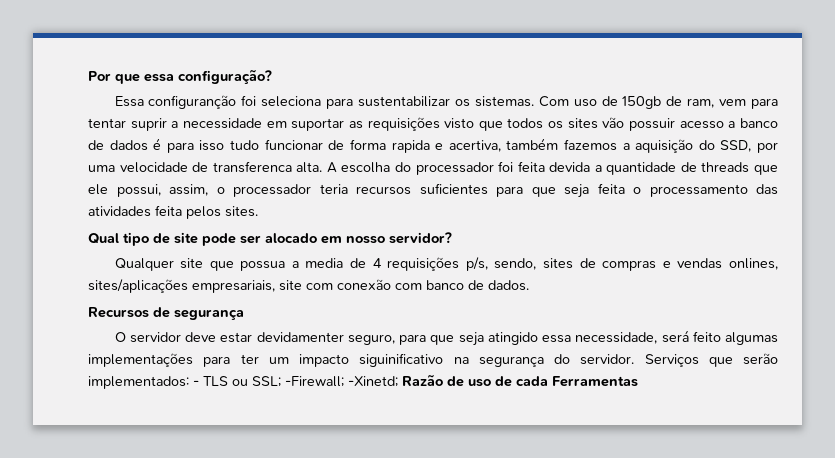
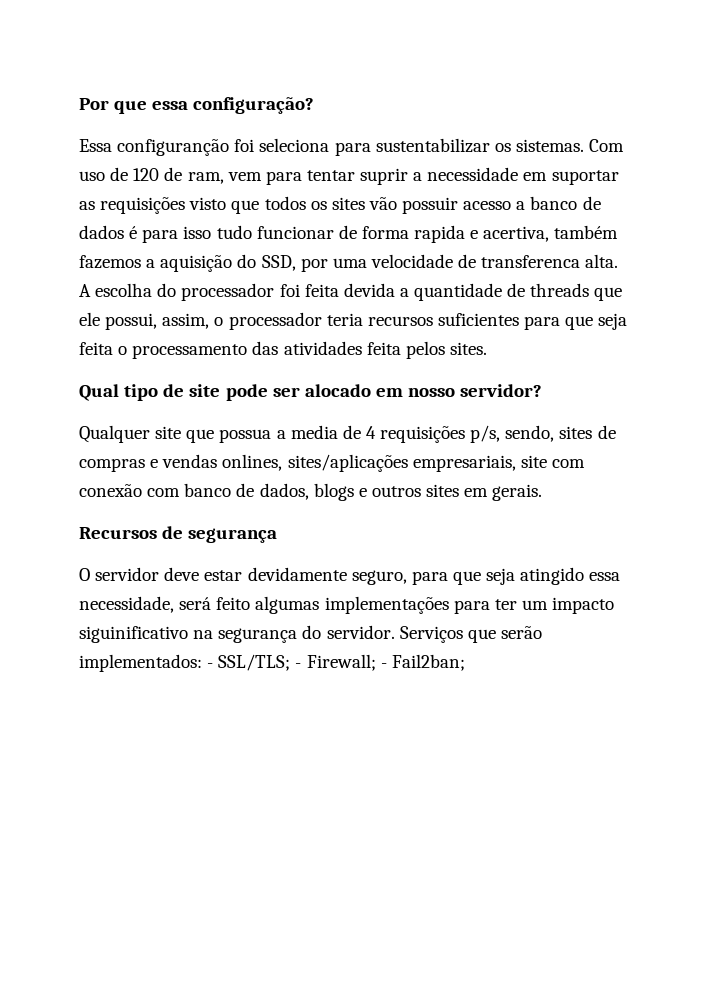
[622,96,662,109] 150gb -> [133,168,160,181] 120
[488,280,529,291] dados. -> [259,483,543,501] dados, blogs e outros sites em gerais.
[256,332,344,342] devidamenter -> [247,567,347,581] devidamente
[203,374,638,387] TLS ou SSL; -Firewall; -Xinetd; Razão de uso de cada Ferramentas -> [218,654,465,671] SSL/TLS; - Firewall; - Fail2ban;

